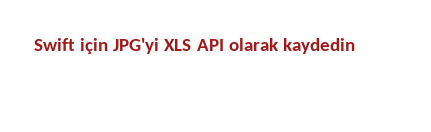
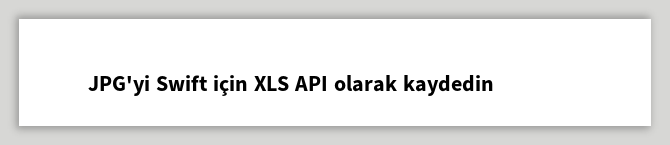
(34, 44) none -> [88,75,150,96] JPG'yi
[113,38,160,54] JPG'yi -> (248, 85) none

